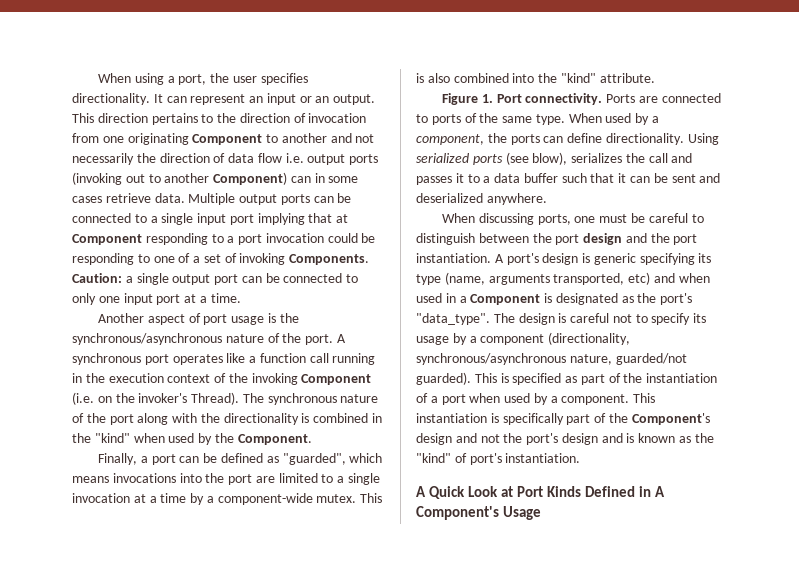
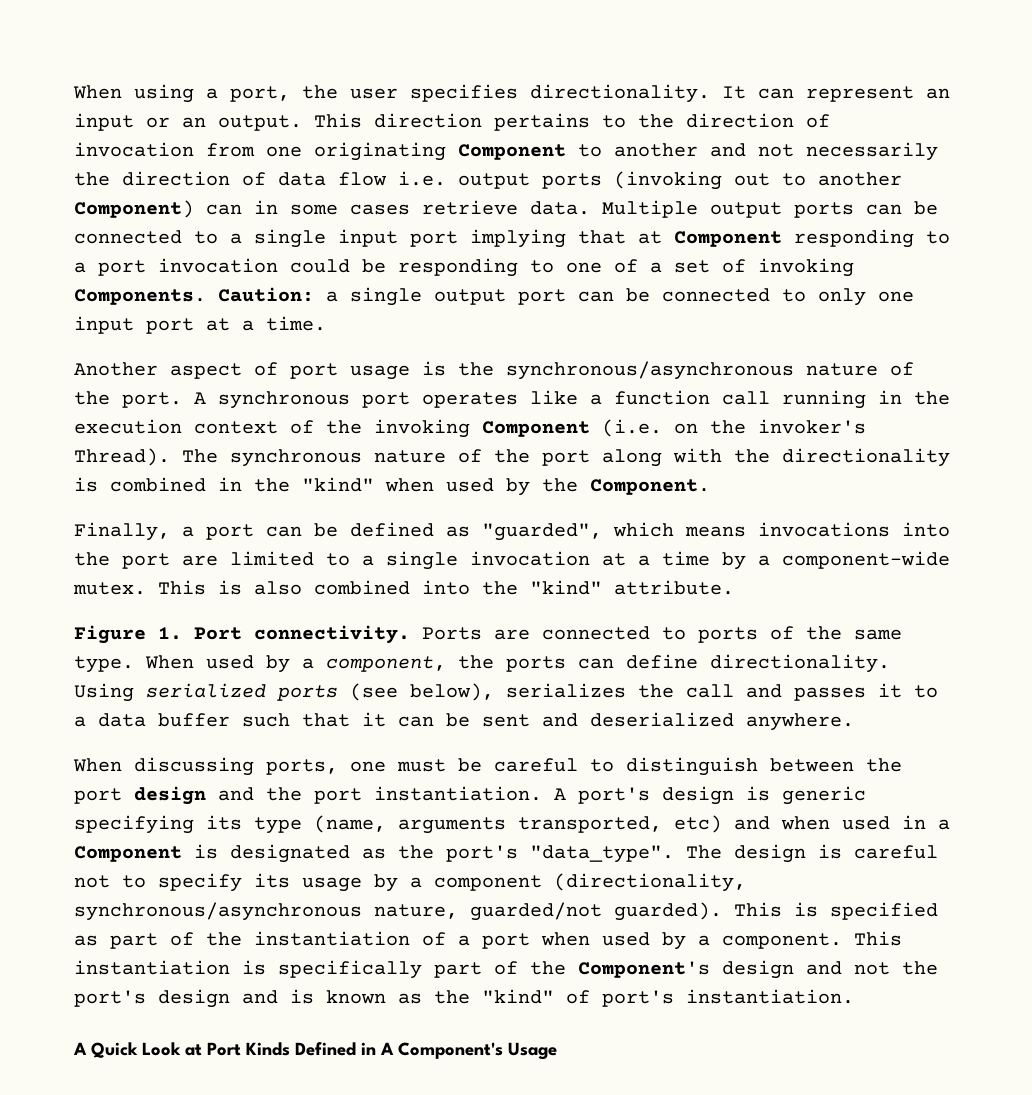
[532,152,568,165] blow), -> [410,683,494,701] below),

